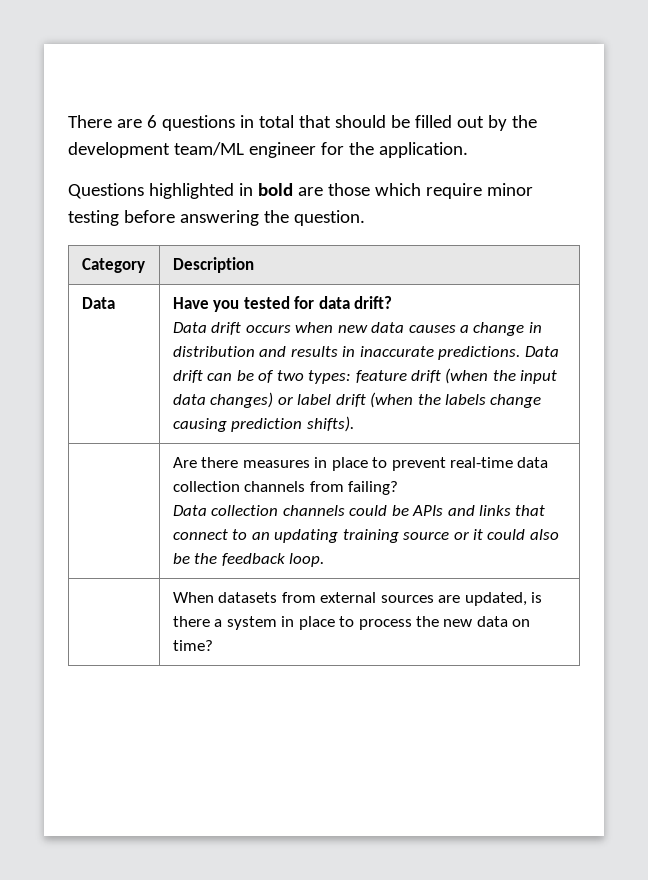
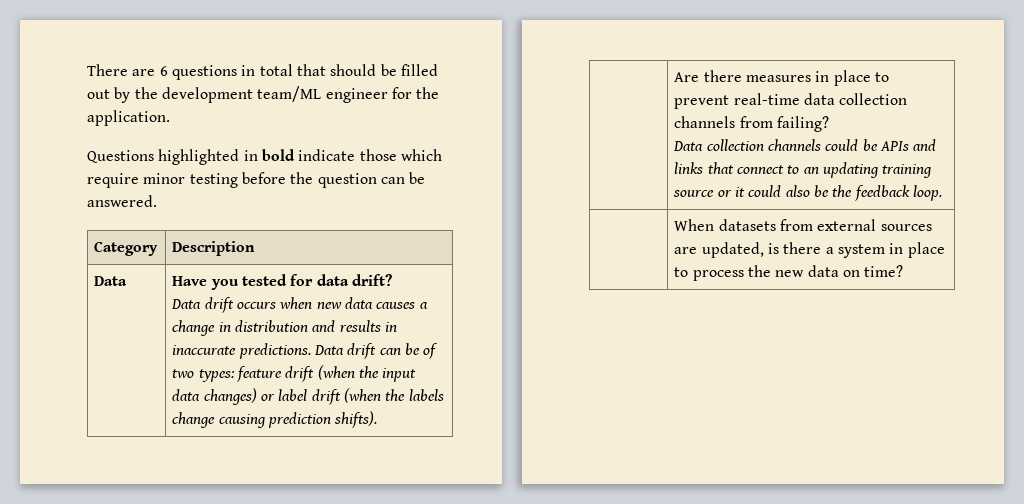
[297,187,323,196] are -> [298,149,356,161] indicate
[179,210,365,226] answering the question. -> [290,172,426,188] [87,195,157,207] the question can be answered.

